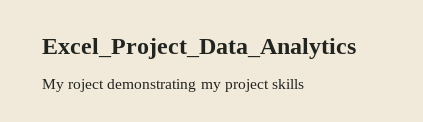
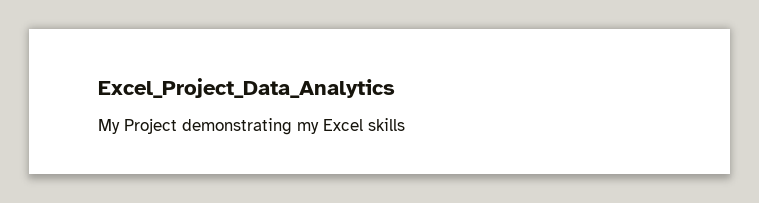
[68,79,105,92] roject -> [124,118,177,134] Project
[224,79,269,92] project -> [323,119,363,131] Excel

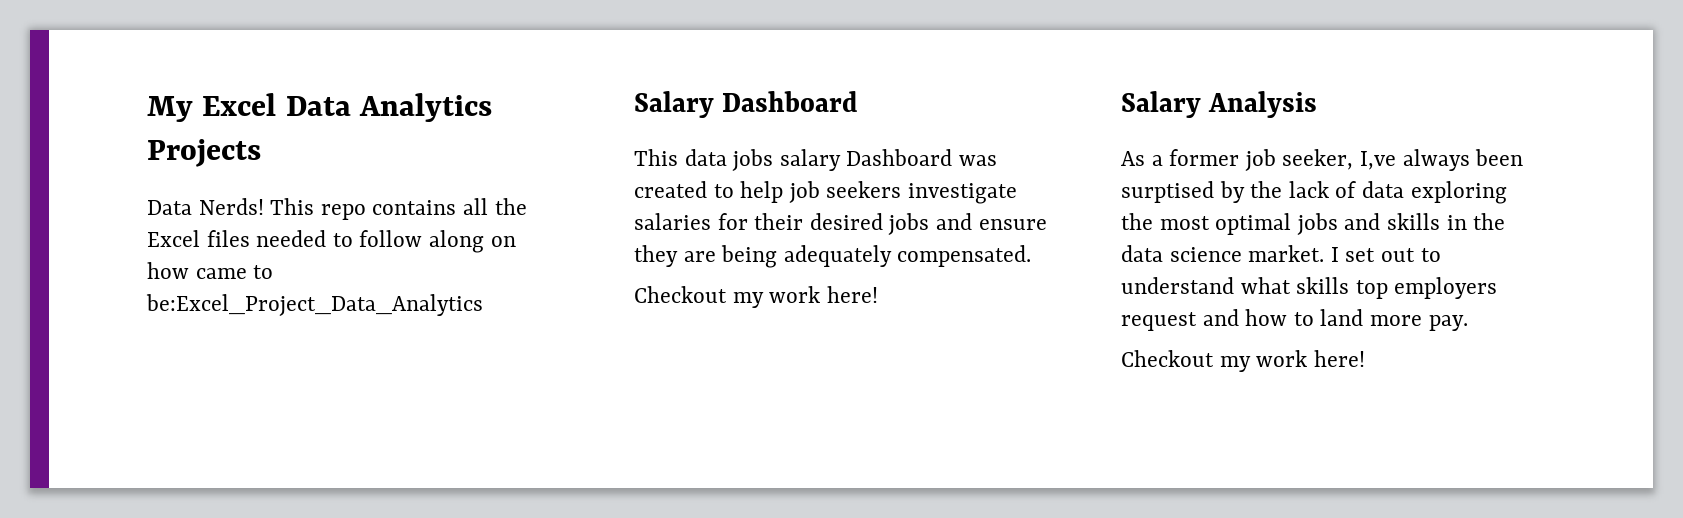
[98,78,395,98] [98,118,405,135] Excel_Project_Data_Analytics // My Project demonstrating my Excel skills -> [147,93,492,122] [147,139,261,167] [147,198,527,220] [147,230,516,253] [147,262,274,279] [146,294,483,316] [634,91,859,118] [634,149,998,171] [634,181,1018,204] [634,213,1047,235] [634,245,1032,268] [634,286,878,308] [1121,91,1318,118] [1121,149,1524,171] [1121,181,1507,204] [1121,213,1506,235] [1121,245,1441,262] [1121,277,1498,299] [1121,309,1468,331] [1121,350,1365,372] My Excel Data Analytics Projects // Data Nerds! This repo contains all the Excel files needed to follow along on how came to be:Excel_Project_Data_Analytics // Salary Dashboard // This data jobs salary Dashboard was created to help job seekers investigate salaries for their desired jobs and ensure they are being adequately compensated. // Checkout my work here! // Salary Analysis // As a former job seeker, I,ve always been surptised by the lack of data exploring the most optimal jobs and skills in the data science market. I set out to understand what skills top employers request and how to land more pay. // Checkout my work here!

